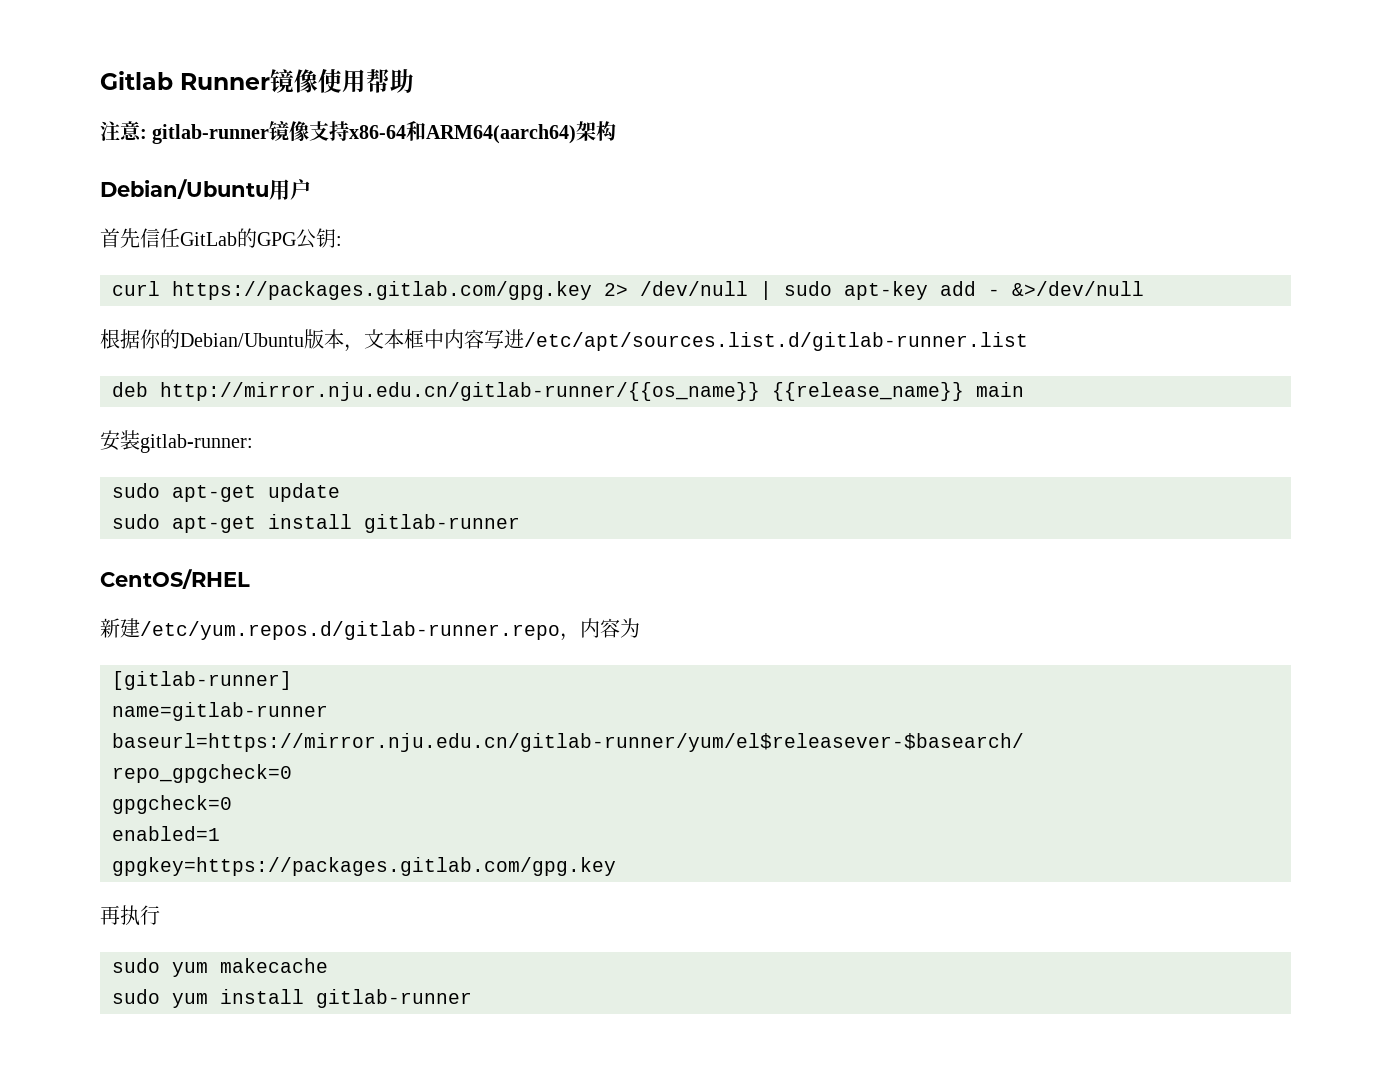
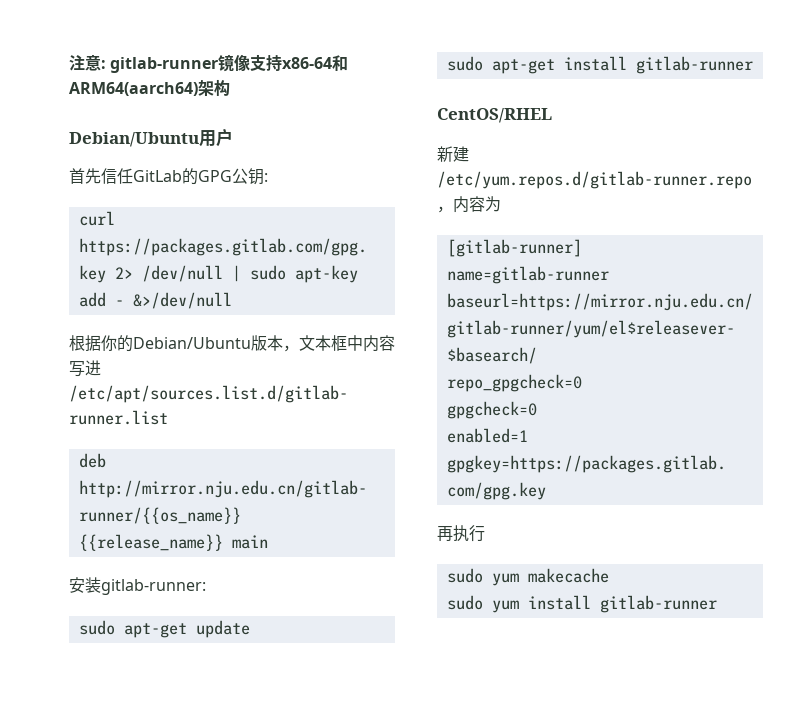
[100,69,414,93] Gitlab Runner镜像使用帮助 // -> (69, 63) none

